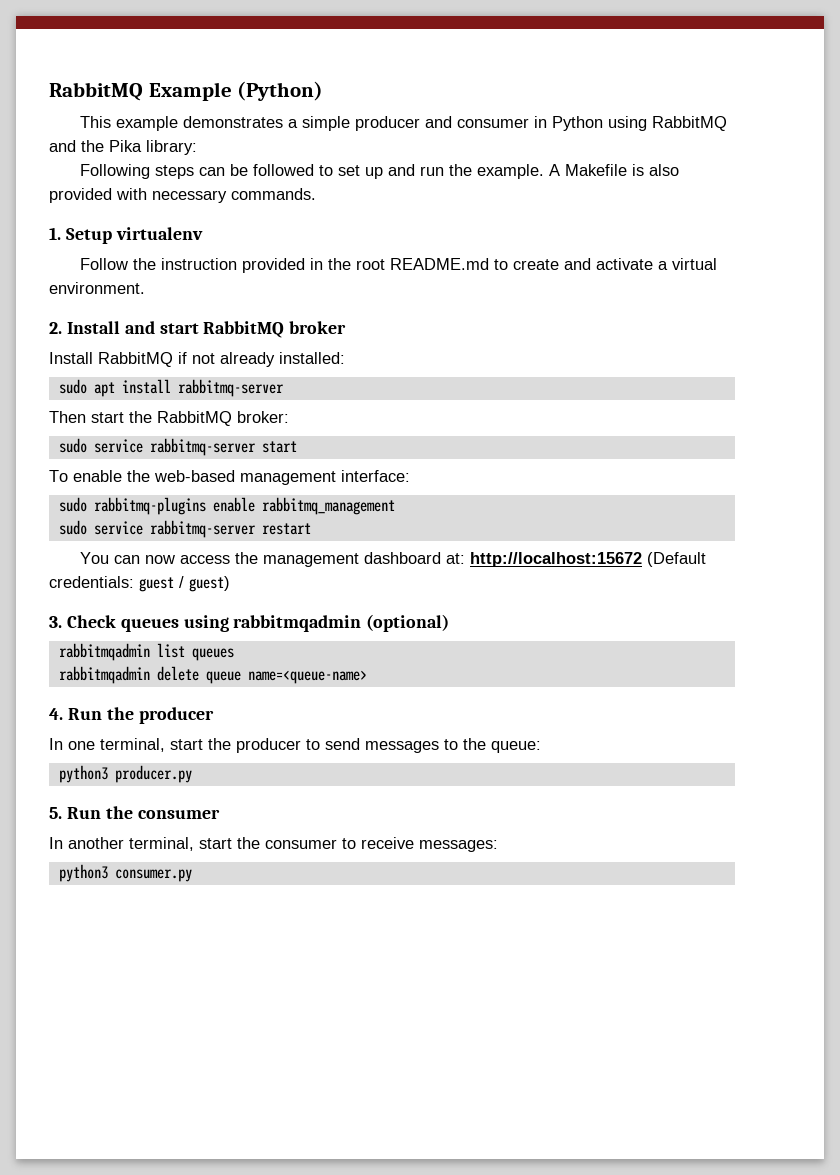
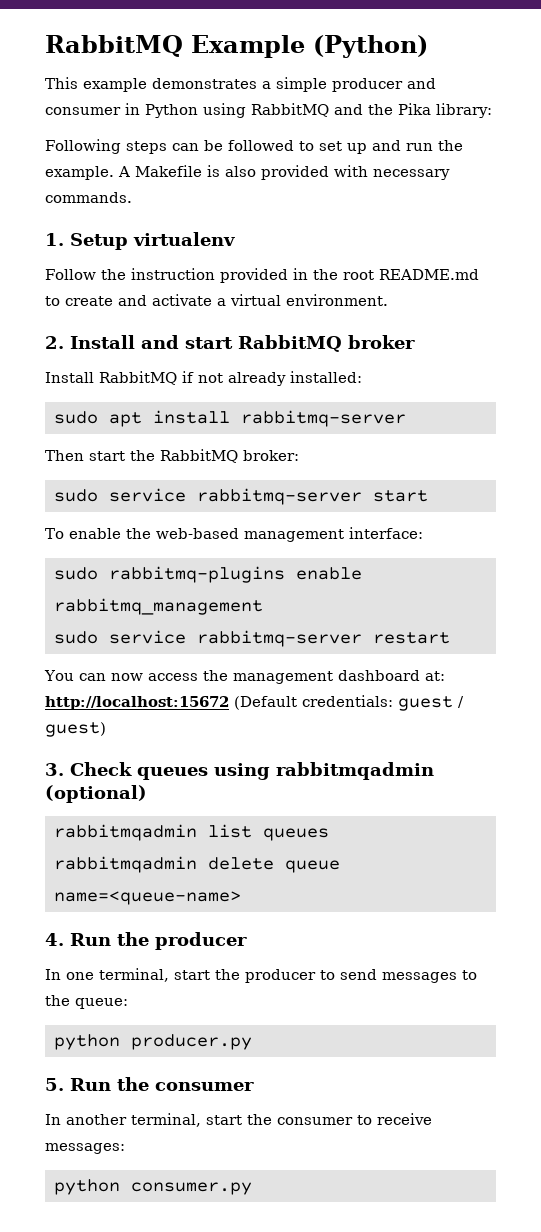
[58,765,108,783] python3 -> [54,1034,120,1050] python
[58,864,108,882] python3 -> [54,1179,120,1195] python

